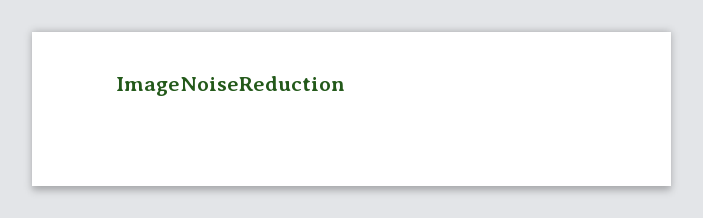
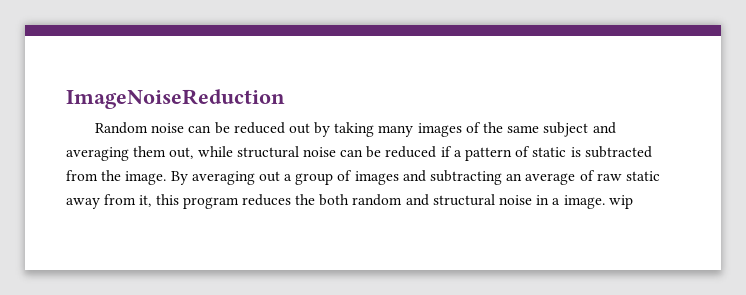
(345, 86) none -> [95,122,616,137] [66,146,652,161] [66,170,660,185] [66,194,633,209] // Random noise can be reduced out by taking many images of the same subject and averaging them out, while structural noise can be reduced if a pattern of static is subtracted from the image. By averaging out a group of images and subtracting an average of raw static away from it, this program reduces the both random and structural noise in a image. wip

